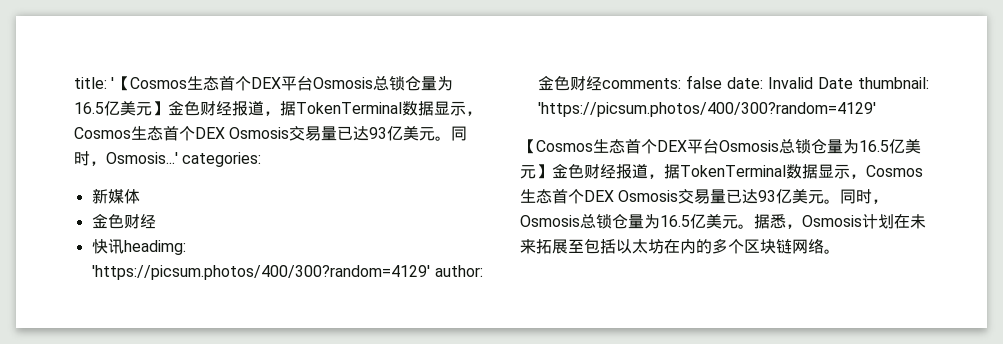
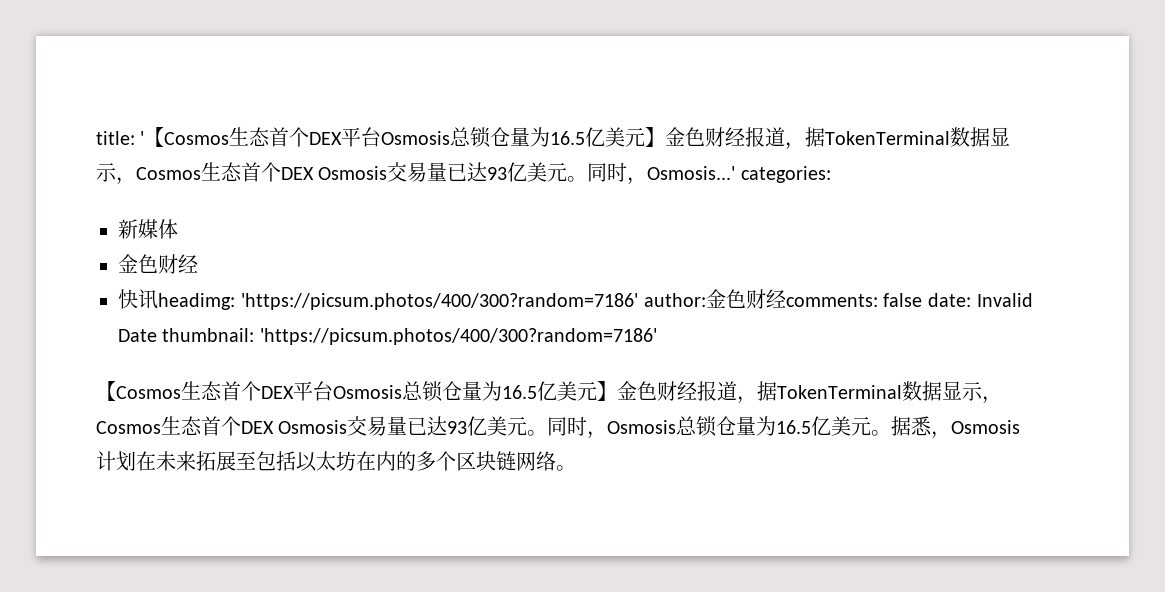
[91,265,430,280] 'https://picsum.photos/400/300?random=4129' -> [240,293,638,310] 'https://picsum.photos/400/300?random=7186'
[537,102,876,117] 'https://picsum.photos/400/300?random=4129' -> [259,328,657,345] 'https://picsum.photos/400/300?random=7186'

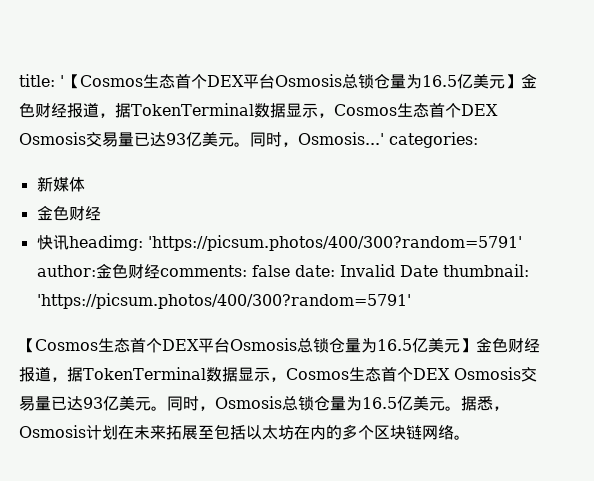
[240,293,638,310] 'https://picsum.photos/400/300?random=7186' -> [147,235,522,251] 'https://picsum.photos/400/300?random=5791'
[259,328,657,345] 'https://picsum.photos/400/300?random=7186' -> [36,293,411,309] 'https://picsum.photos/400/300?random=5791'

